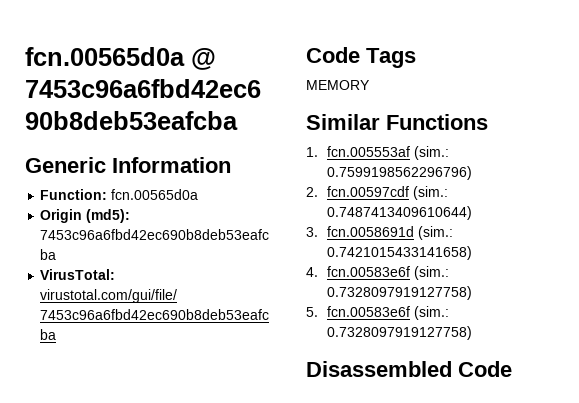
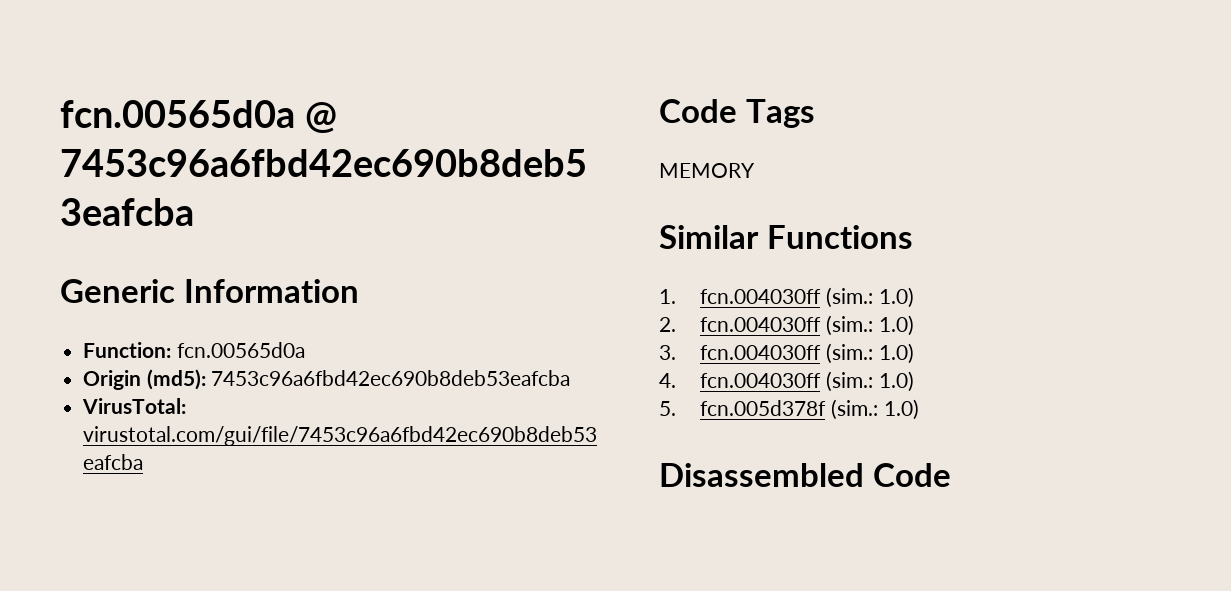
[326,146,449,160] [326,166,472,180] [306,186,448,200] [326,206,472,220] [306,226,453,240] [326,246,472,260] [306,266,449,280] [326,286,472,300] [306,306,449,320] [326,326,472,340] fcn.005553af (sim.: 0.7599198562296796) // 2. fcn.00597cdf (sim.: 0.7487413409610644) // 3. fcn.0058691d (sim.: 0.7421015433141658) // 4. fcn.00583e6f (sim.: 0.7328097919127758) // 5. fcn.00583e6f (sim.: 0.7328097919127758) -> [700,287,914,308] [659,315,914,336] [659,343,914,364] [659,371,914,392] [659,399,919,420] fcn.004030ff (sim.: 1.0) // 2. fcn.004030ff (sim.: 1.0) // 3. fcn.004030ff (sim.: 1.0) // 4. fcn.004030ff (sim.: 1.0) // 5. fcn.005d378f (sim.: 1.0)

